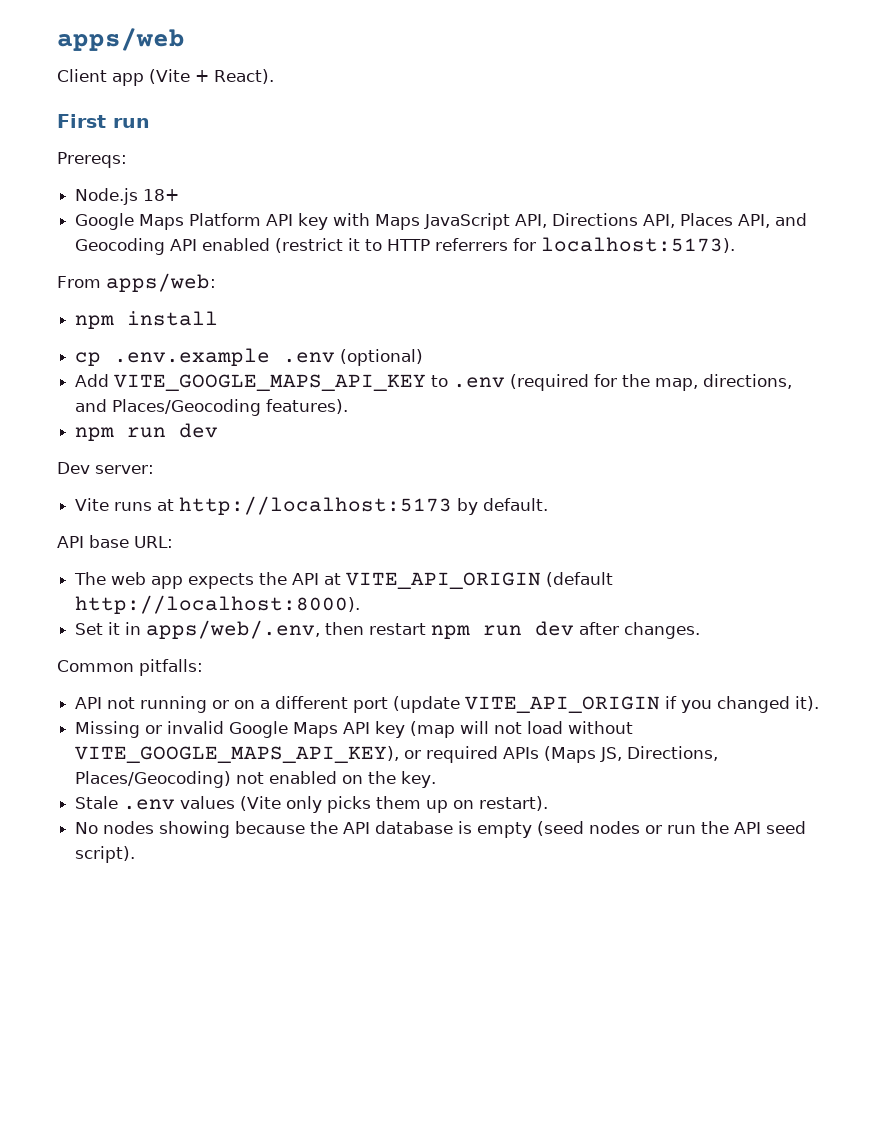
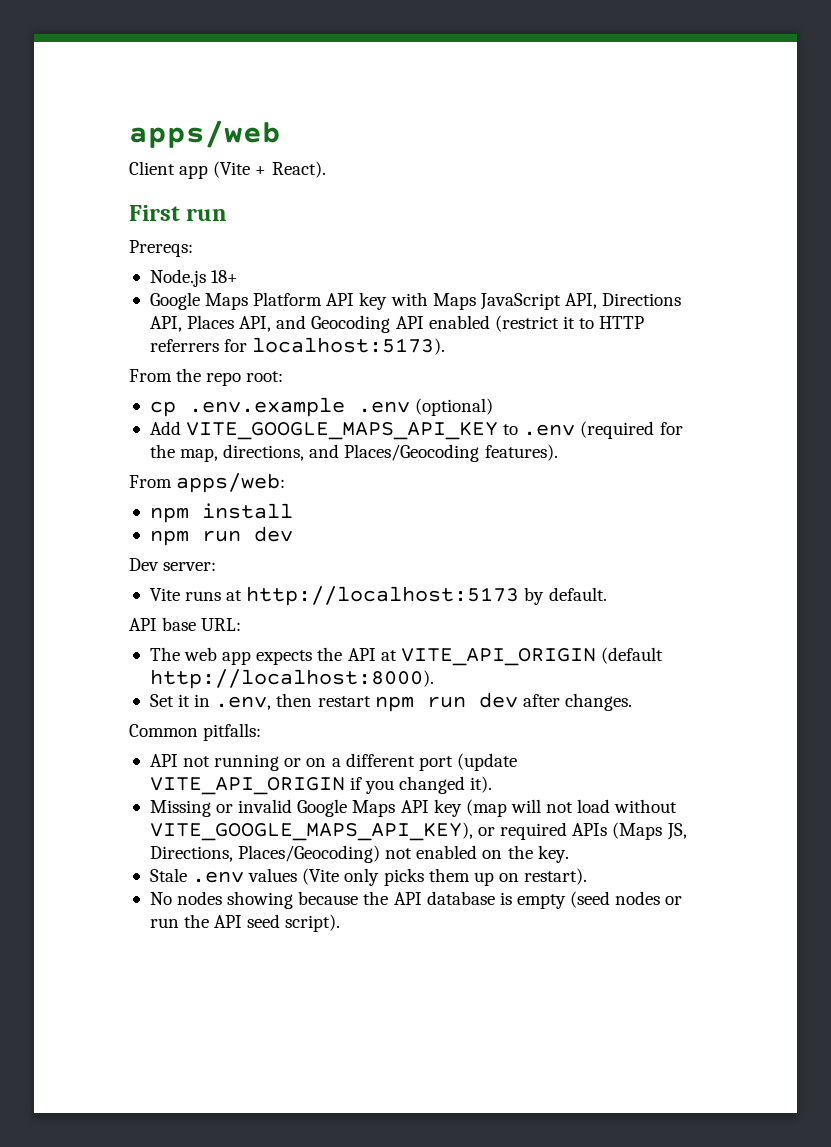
[105,273,216,292] [75,311,219,329] apps/web: // npm install -> [176,368,284,386] the repo root:
(349, 406) none -> [129,473,286,493] [149,503,293,523] // From apps/web: // npm install
[146,620,321,639] apps/web/.env, -> [215,696,272,710] .env,

